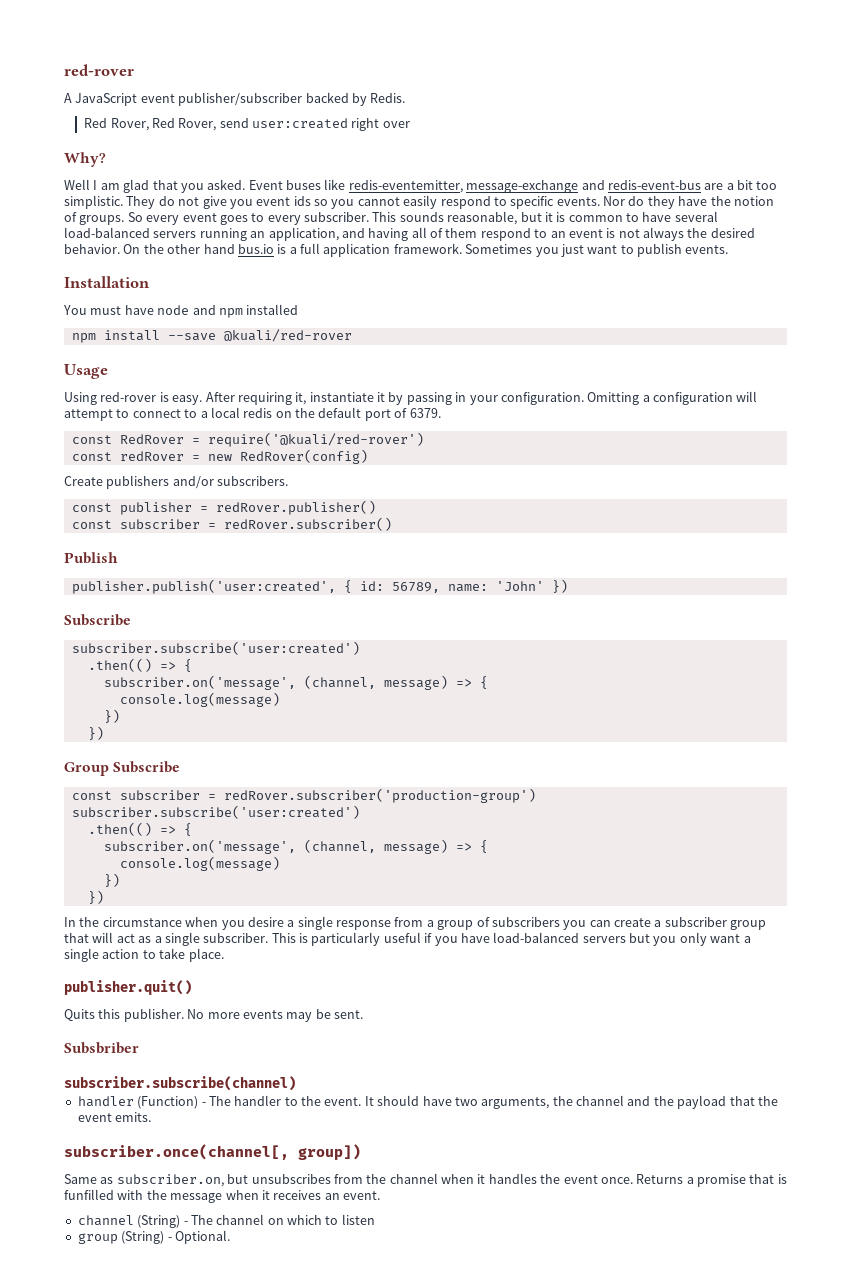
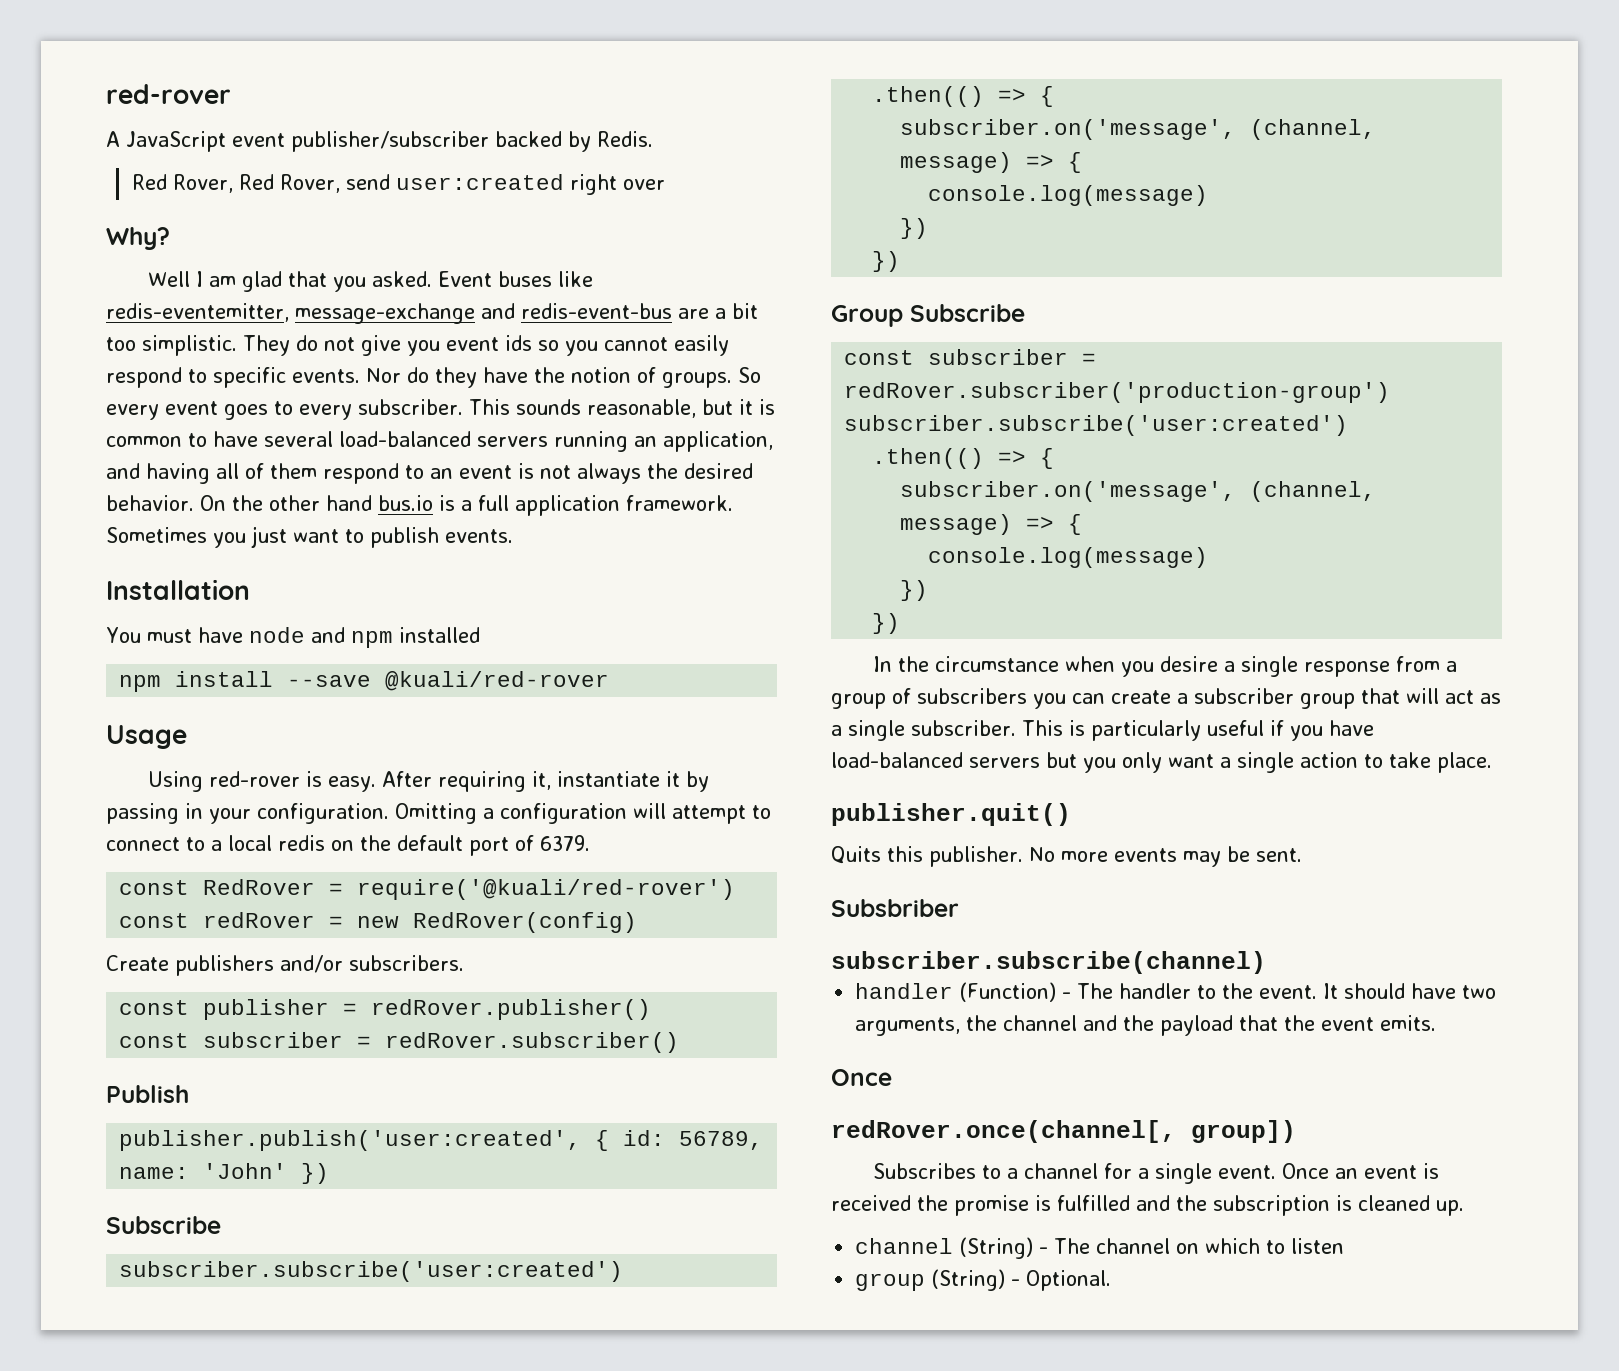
[64,1144,289,1160] subscriber.once(channel[, -> [831,1069,892,1086] [831,1120,1176,1143] Once // redRover.once(channel[,
[64,1173,787,1187] [64,1189,380,1203] Same as subscriber.on, but unsubscribes from the channel when it handles the event once. Returns a promise that is funfilled with the message when it receives an event. -> [873,1163,1440,1184] [831,1195,1464,1216] Subscribes to a channel for a single event. Once an event is received the promise is fulfilled and the subscription is cleaned up.

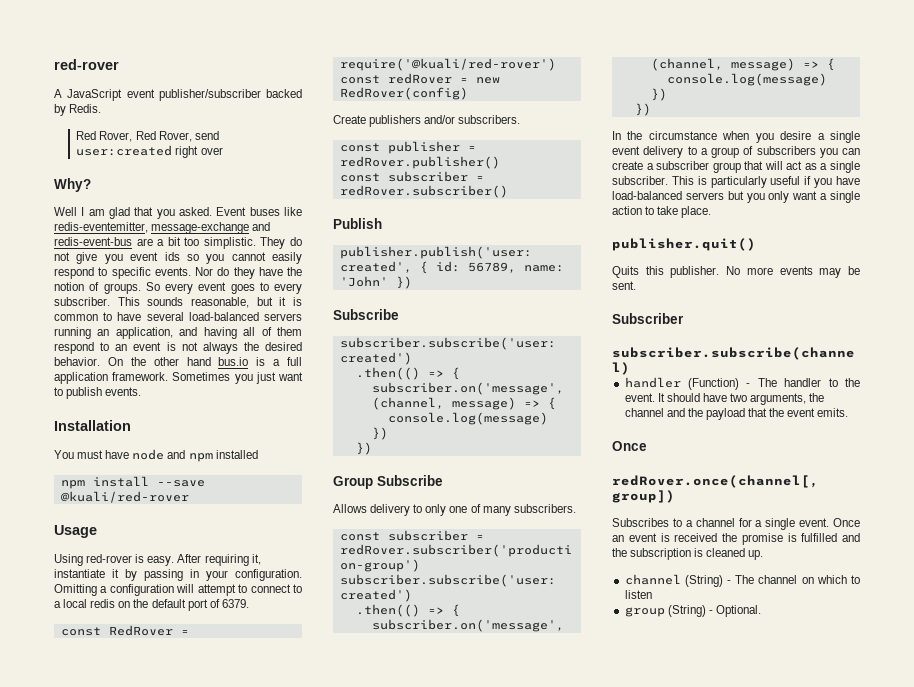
(1025, 313) none -> [333,504,576,516] // Allows delivery to only one of many subscribers.
[1304,656,1441,677] response from -> [612,146,697,158] event delivery to
[831,899,959,917] Subsbriber -> [612,313,684,324] Subscriber

